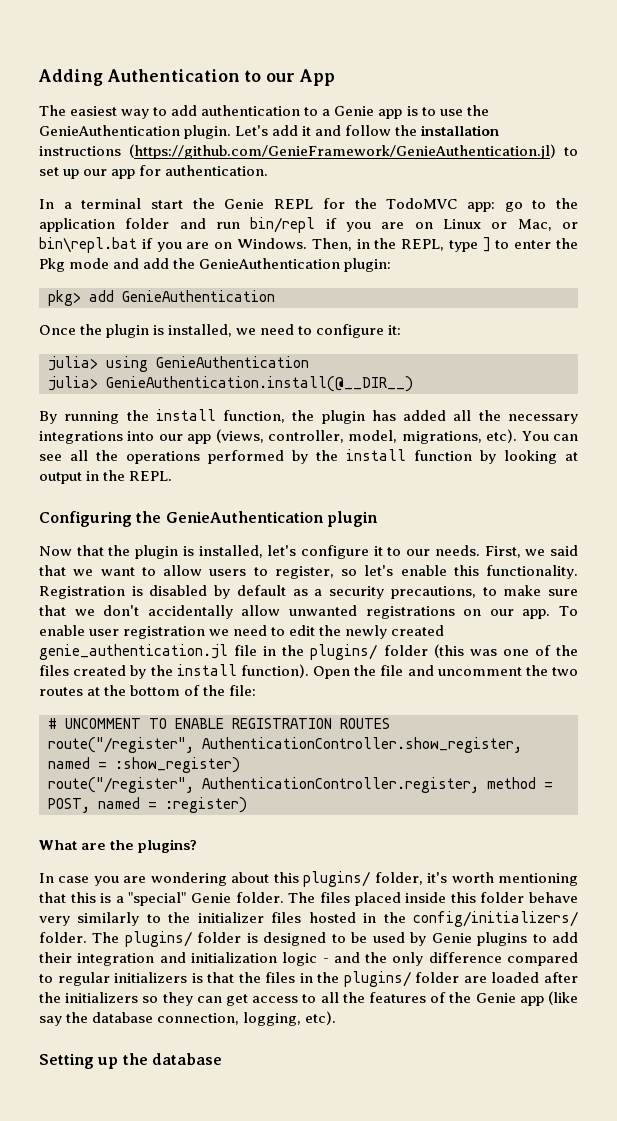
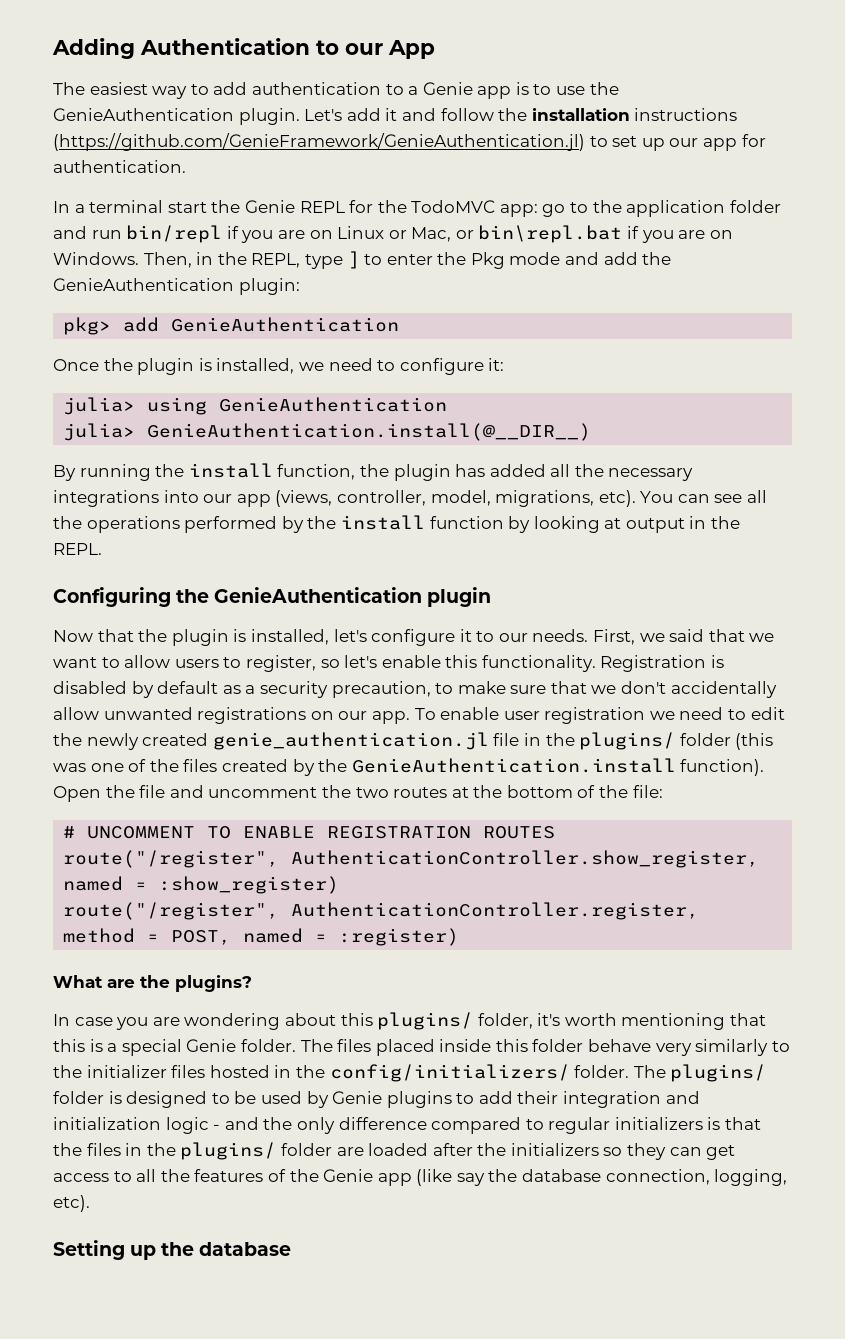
[390,586,476,599] precautions, -> [331,681,431,698] precaution,
[176,664,237,676] install -> [351,758,676,773] GenieAuthentication.install
[128,892,187,906] "special" -> [121,1039,182,1056] special

